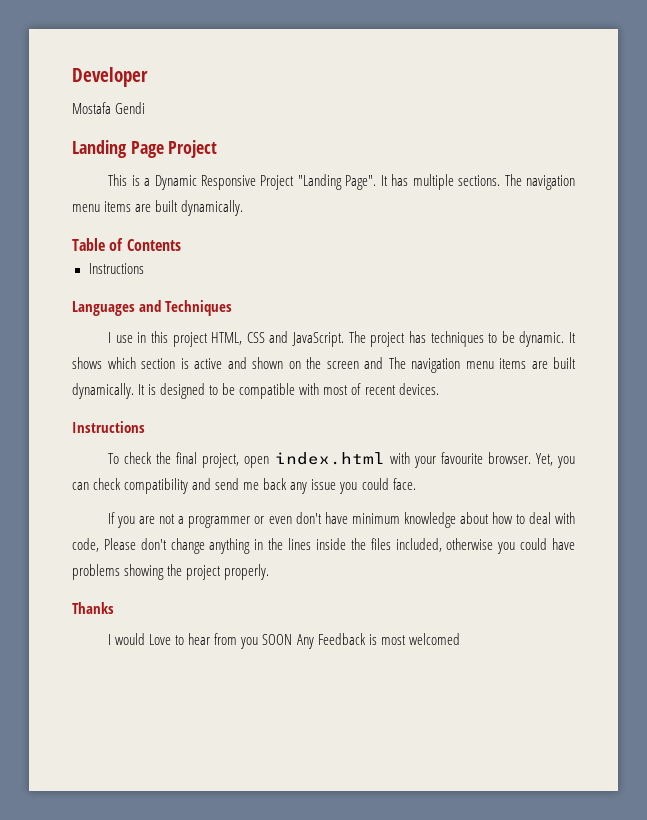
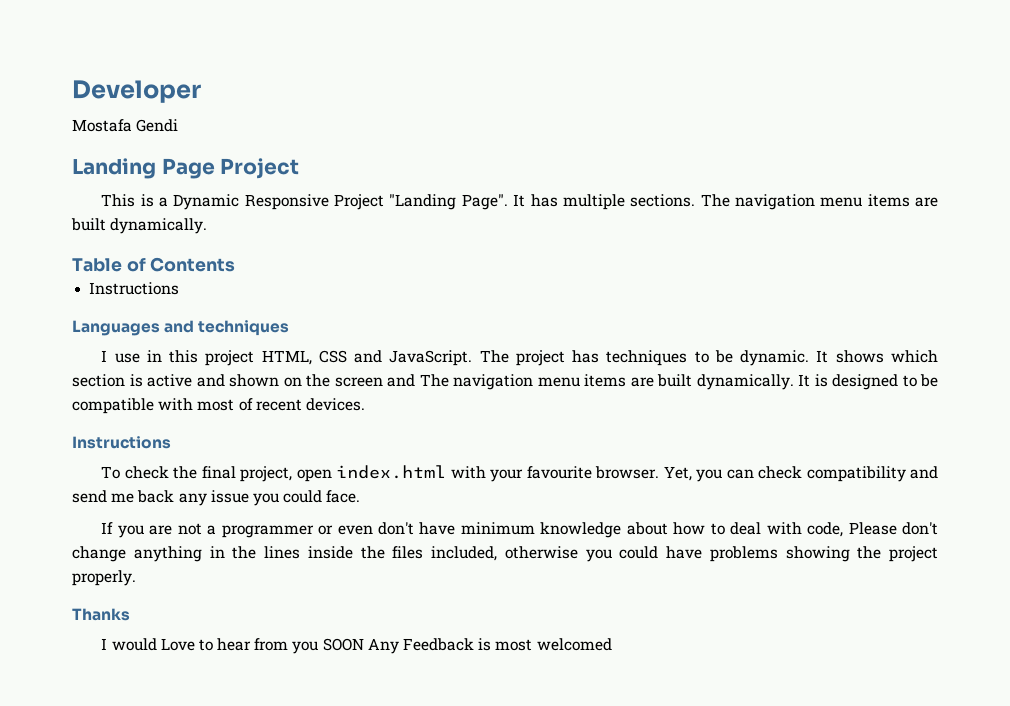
[165,300,233,316] Techniques -> [198,320,290,336] techniques

